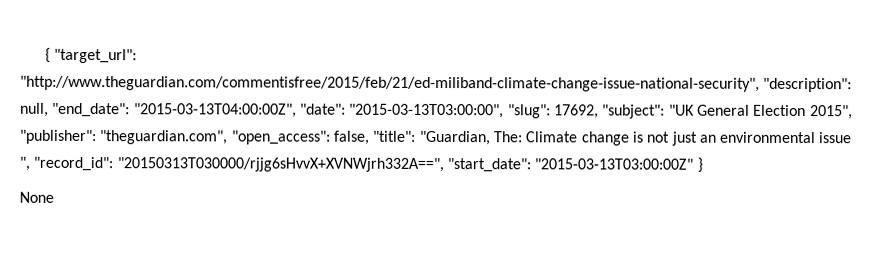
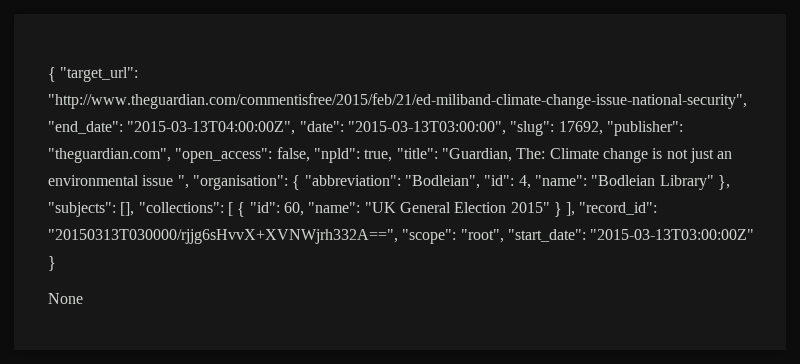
[763,77,853,93] [20,102,49,117] "description": null, -> (747, 101) none
[602,104,853,120] "subject": "UK General Election 2015", -> (603, 128) none
(370, 137) none -> [313,148,393,163] "npld": true,
[33,156,444,173] "record_id": "20150313T030000/rjjg6sHvvX+XVNWjrh332A==", -> [192,175,730,190] [48,202,658,217] [48,229,504,244] "organisation": { "abbreviation": "Bodleian", "id": 4, "name": "Bodleian Library" }, "subjects": [], "collections": [ { "id": 60, "name": "UK General Election 2015" } ], "record_id": "20150313T030000/rjjg6sHvvX+XVNWjrh332A==", "scope": "root",

